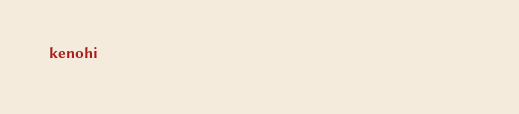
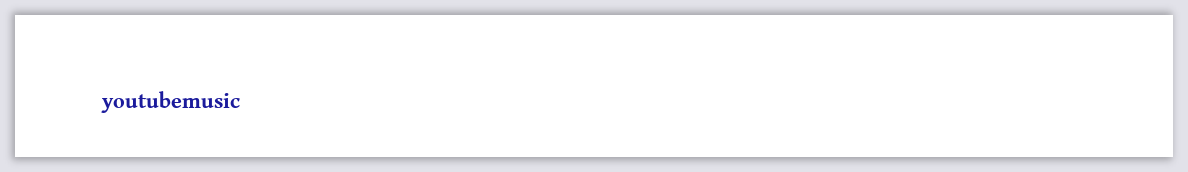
[49,47,98,58] kenohi -> [101,91,240,113] youtubemusic

